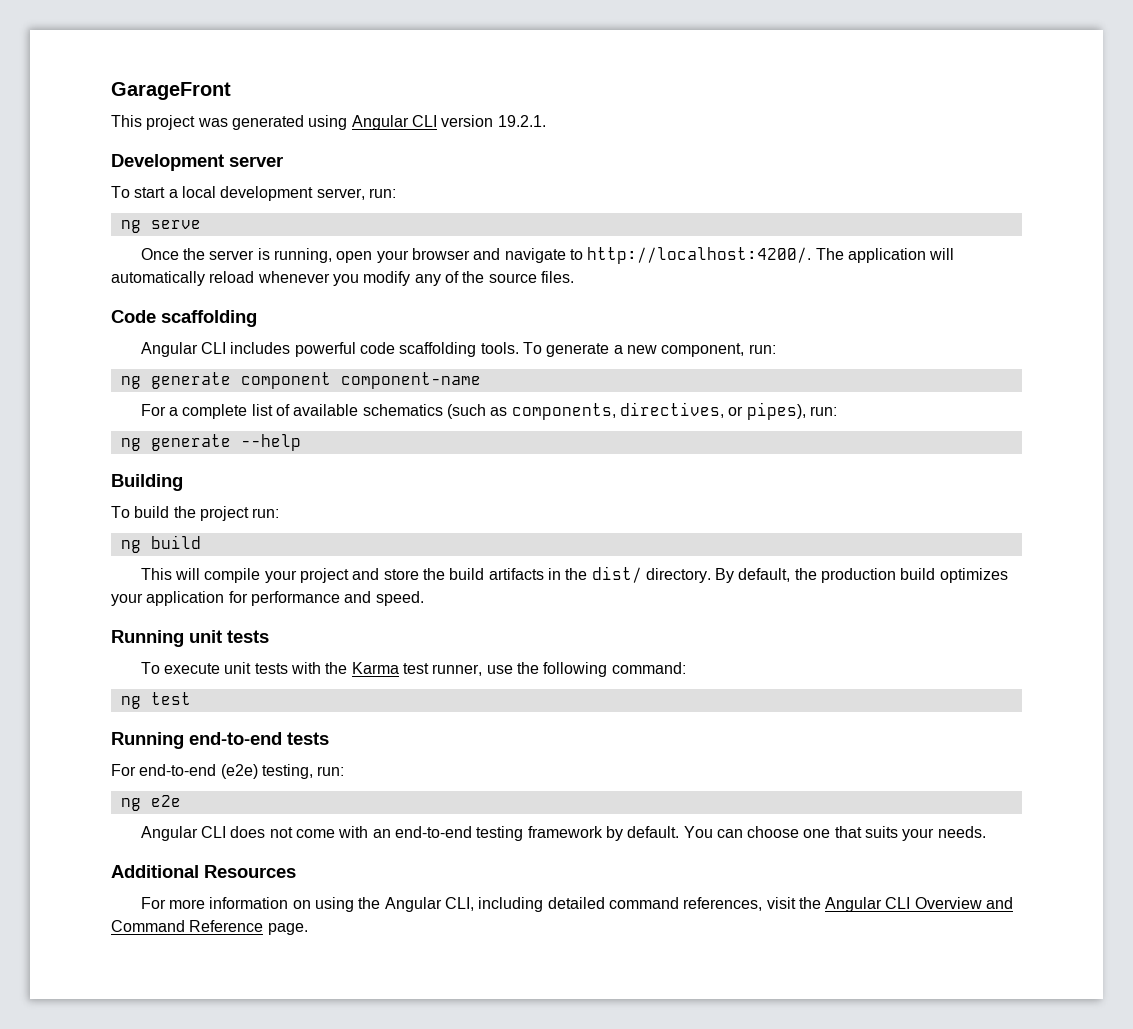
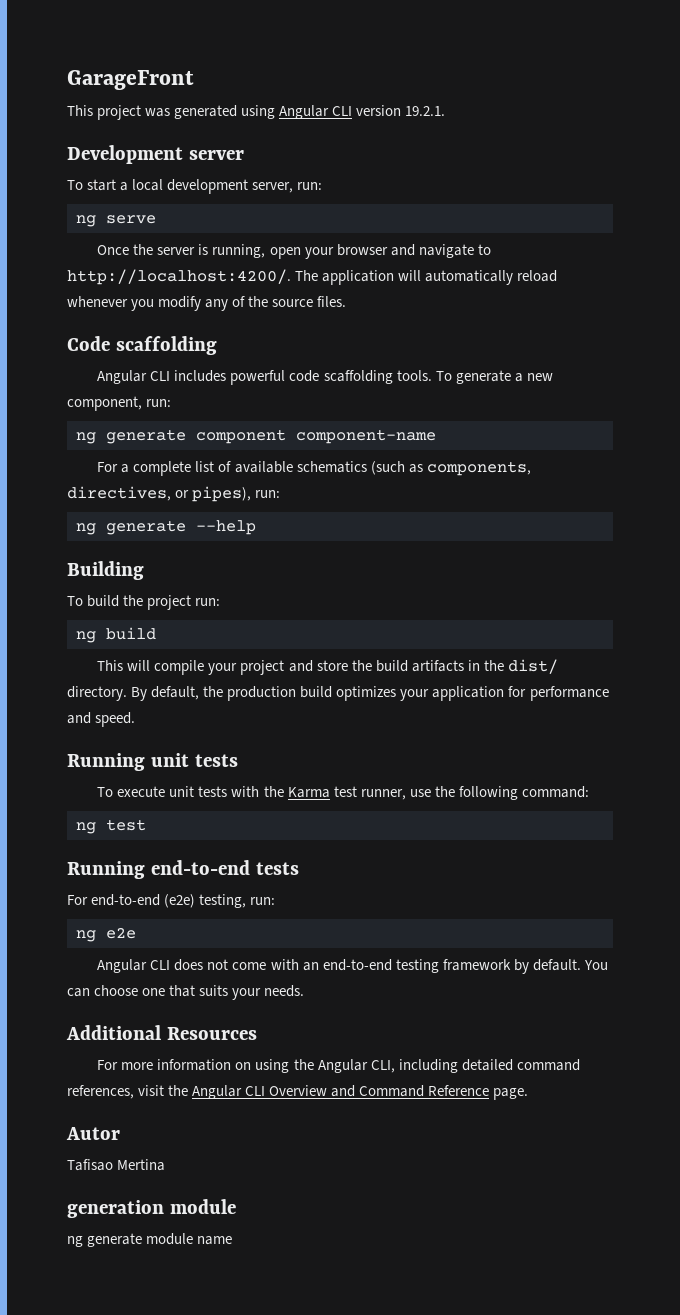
(308, 929) none -> [66,1127,120,1140] [67,1159,166,1171] [67,1199,236,1218] [67,1233,233,1247] // Autor // Tafisao Mertina // generation module // ng generate module name

